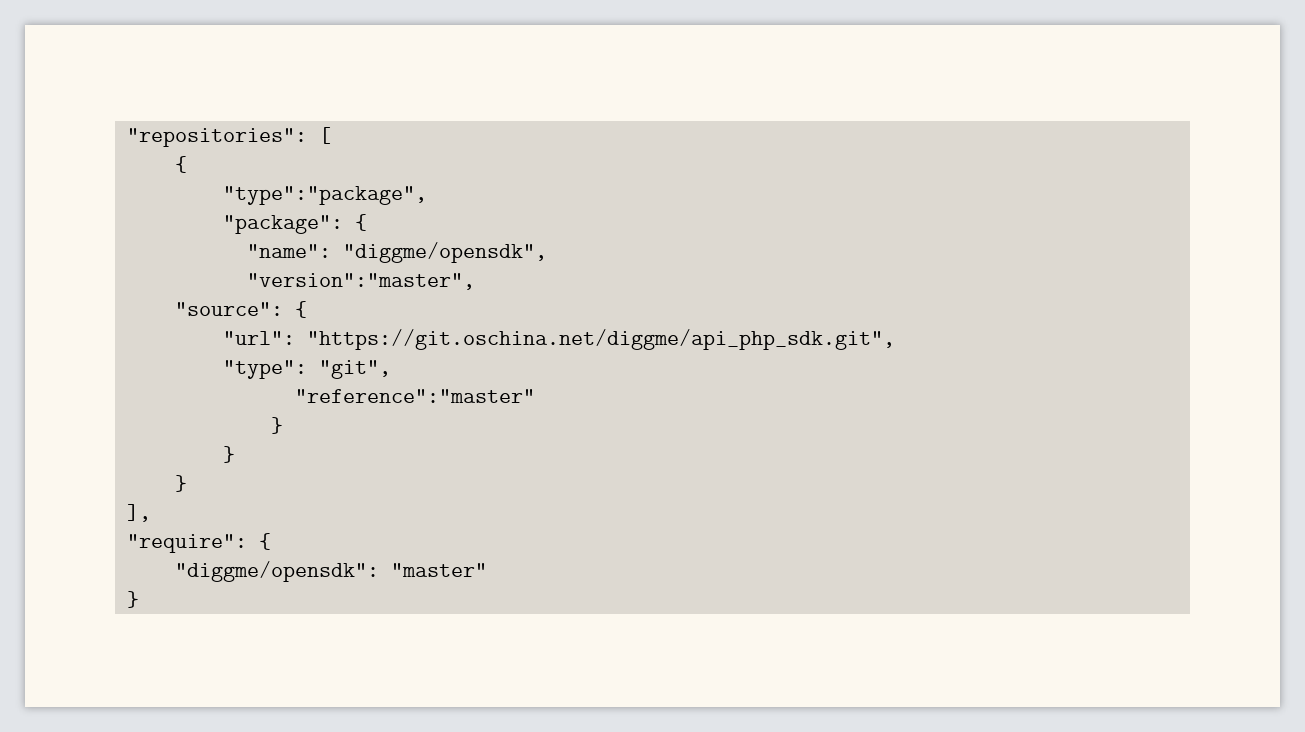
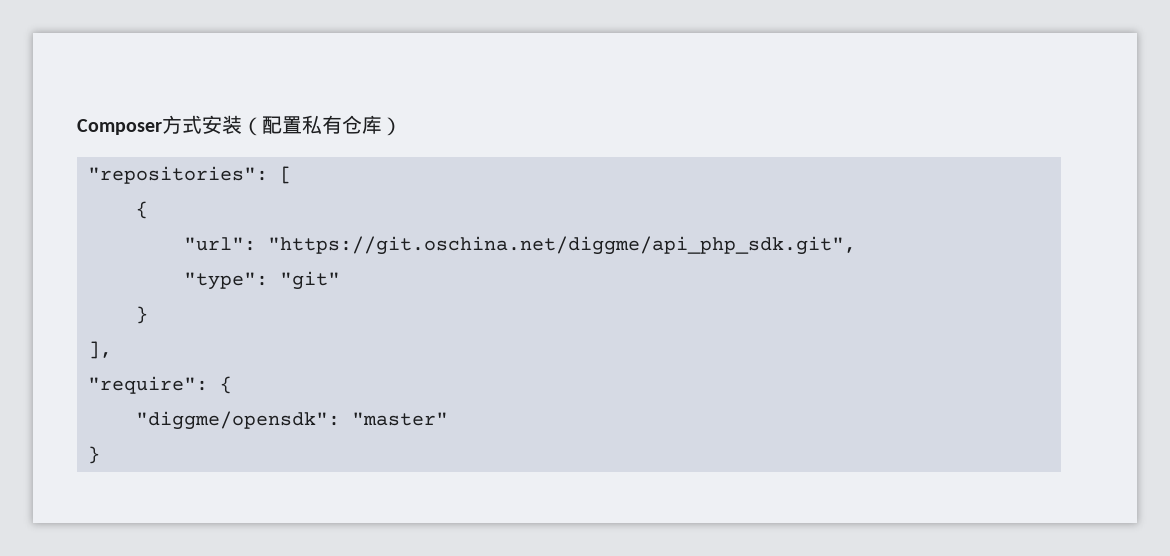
[126,127,331,147] [174,156,187,173] [222,186,427,205] [222,214,367,234] [246,242,547,263] [246,273,475,290] [174,302,283,316] "repositories": [ // { // "type":"package", // "package": { // "name": "diggme/opensdk", // "version":"master", // "source": -> [77,115,402,136] [87,166,292,184] Composer方式安装（配置私有仓库） // "repositories": [ //
[318,360,391,379] [294,389,535,403] [270,417,283,434] [222,446,235,463] "git", // "reference":"master" // } // } -> [279,271,340,290] "git"

